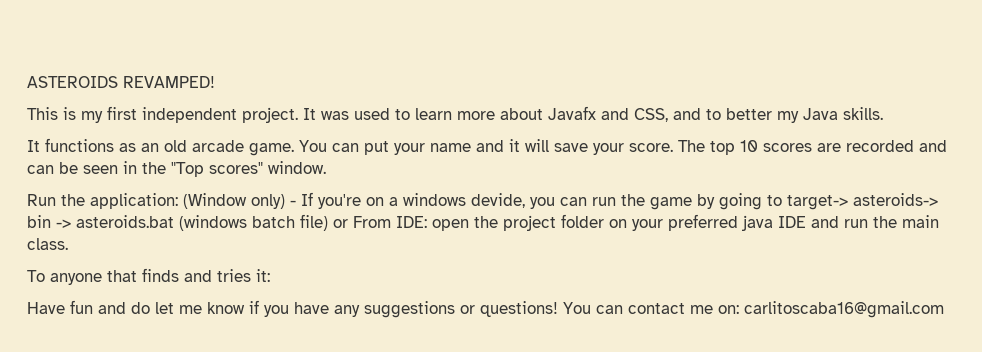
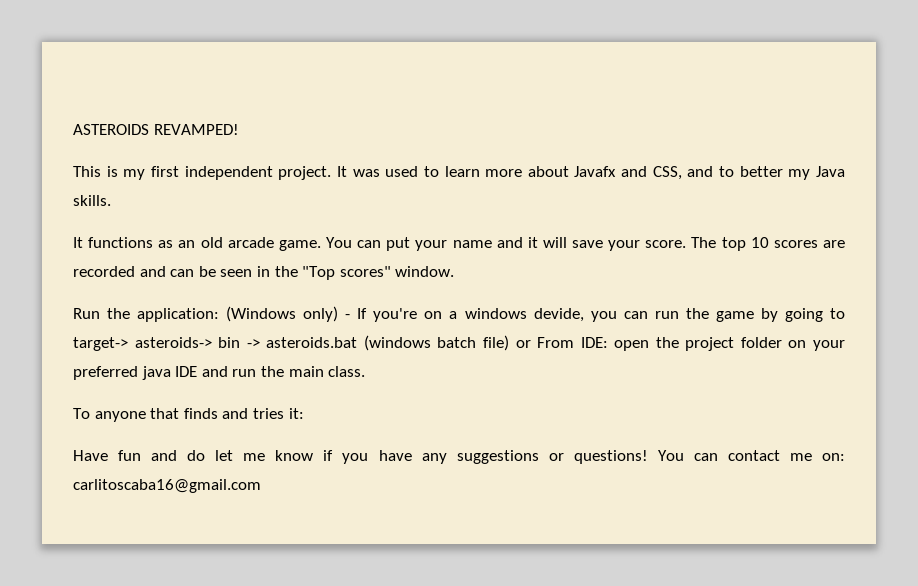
[183,193,247,209] (Window -> [226,306,297,322] (Windows

